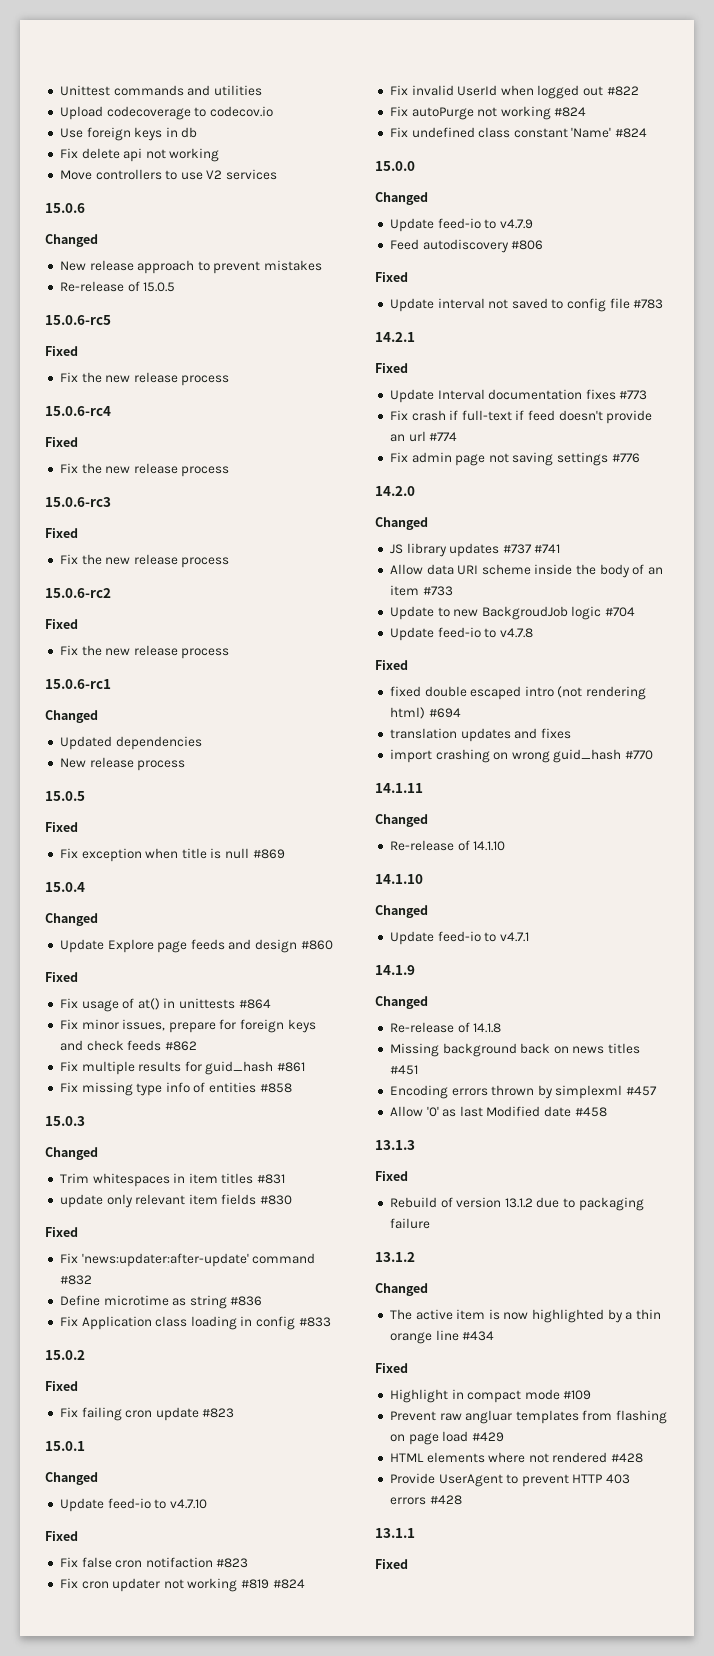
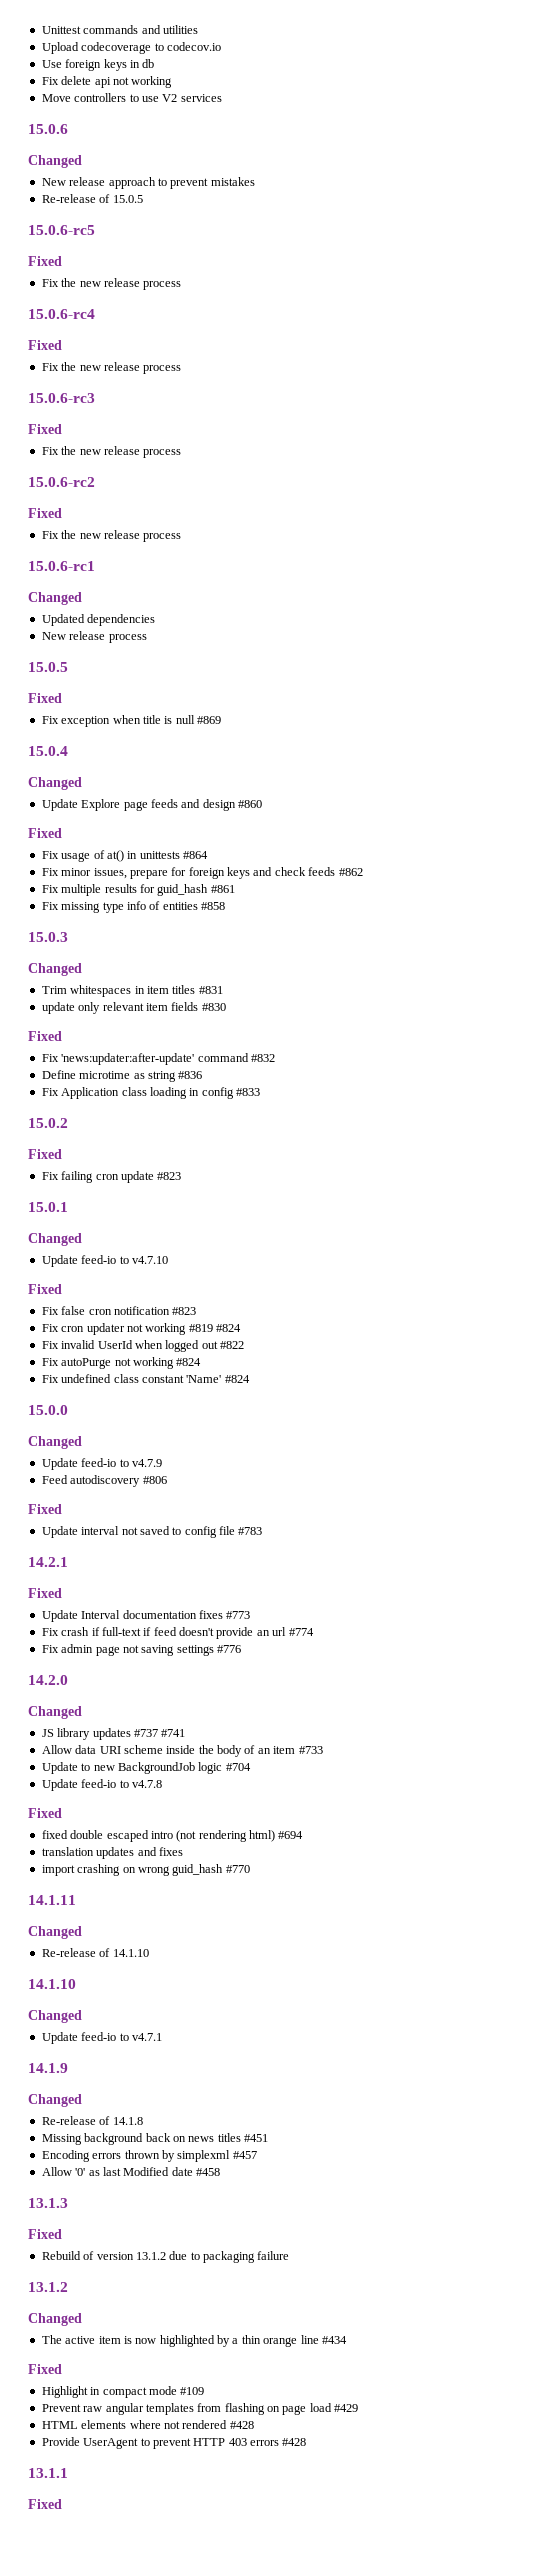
[145,1557,213,1568] notifaction -> [113,1306,170,1315] notification
[481,606,568,620] BackgroudJob -> [117,1762,195,1774] BackgroundJob
[465,1410,513,1424] angluar -> [105,2403,144,2415] angular

